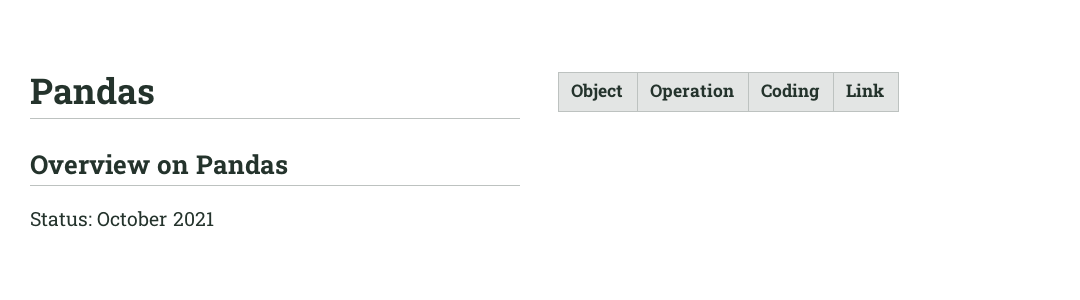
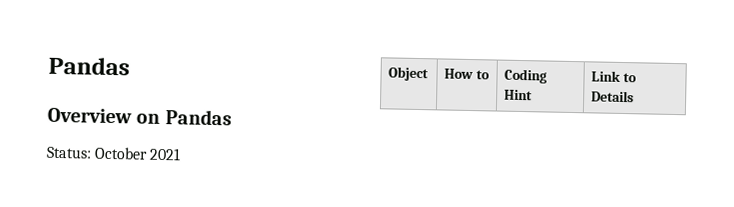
[650,83,735,101] Operation -> [444,68,491,80] How to
(821, 92) none -> [504,89,534,101] Hint
(885, 90) none -> [623,73,638,83] [591,90,635,103] to Details

